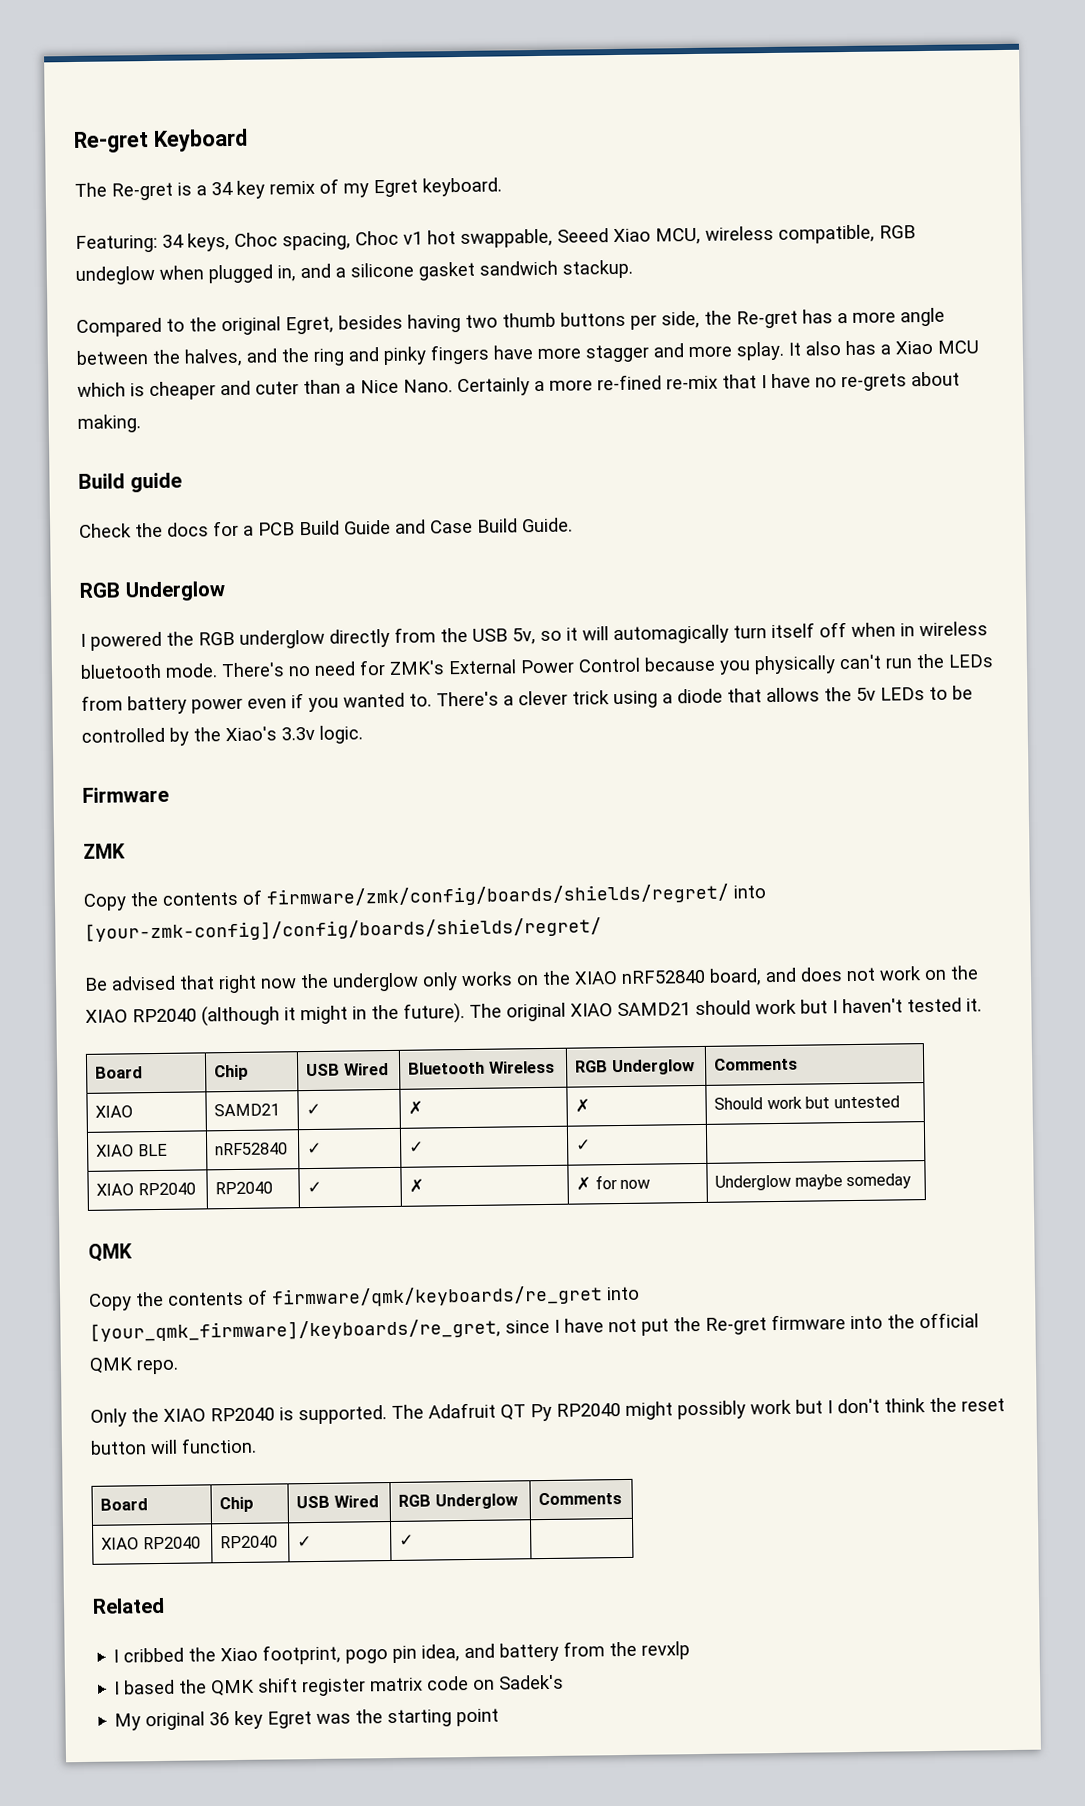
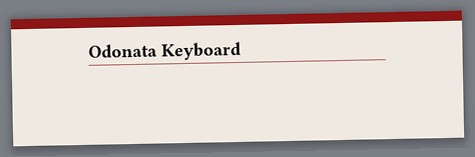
[74,131,149,153] Re-gret -> [88,43,158,58] Odonata
[74,177,502,201] [75,224,916,253] [75,259,633,285] [76,307,945,337] [76,340,979,367] [77,371,960,401] [77,414,141,433] [78,472,182,493] [79,517,573,538] [79,581,226,602] [80,621,988,651] [80,653,993,679] [81,685,973,715] [81,725,363,746] [82,786,169,803] [83,843,126,859] [83,883,766,911] [84,917,602,942] [84,965,979,994] [85,997,982,1027] [95,1066,144,1079] [214,1064,250,1081] [306,1063,389,1077] [408,1060,555,1075] [575,1059,695,1076] [714,1057,799,1071] [95,1105,134,1118] [214,1103,281,1117] [306,1103,322,1116] [408,1100,424,1115] [575,1098,591,1113] [714,1095,900,1110] [96,1143,168,1157] [215,1142,289,1156] [307,1142,323,1155] [409,1141,425,1153] [576,1139,592,1151] [96,1182,196,1196] [215,1181,274,1195] [307,1181,323,1194] [409,1178,425,1193] [576,1175,652,1191] [715,1173,912,1191] [88,1243,133,1262] [89,1285,640,1311] [89,1312,979,1342] [89,1357,179,1375] [90,1397,1005,1427] [90,1437,257,1455] [100,1498,149,1511] [219,1496,255,1513] [296,1495,379,1509] [398,1493,518,1510] [538,1492,623,1506] [101,1536,201,1550] [220,1535,279,1549] [297,1536,313,1548] [399,1534,415,1546] [92,1597,165,1614] [113,1641,691,1665] [114,1674,565,1697] [114,1708,500,1731] // The Re-gret is a 34 key remix of my Egret keyboard. // Featuring: 34 keys, Choc spacing, Choc v1 hot swappable, Seeed Xiao MCU, wireless compatible, RGB undeglow when plugged in, and a silicone gasket sandwich stackup. // Compared to the original Egret, besides having two thumb buttons per side, the Re-gret has a more angle between the halves, and the ring and pinky fingers have more stagger and more splay. It also has a Xiao MCU which is cheaper and cuter than a Nice Nano. Certainly a more re-fined re-mix that I have no re-grets about making. // Build guide // Check the docs for a PCB Build Guide and Case Build Guide. // RGB Underglow // I powered the RGB underglow directly from the USB 5v, so it will automagically turn itself off when in wireless bluetooth mode. There's no need for ZMK's External Power Control because you physically can't run the LEDs from battery power even if you wanted to. There's a clever trick using a diode that allows the 5v LEDs to be controlled by the Xiao's 3.3v logic. // Firmware // ZMK // Copy the contents of firmware/zmk/config/boards/shields/regret/ into [your-zmk-config]/config/boards/shields/regret/ // Be advised that right now the underglow only works on the XIAO nRF52840 board, and does not work on the XIAO RP2040 (although it might in the future). The original XIAO SAMD21 should work but I haven't tested it. // Board | Chip | USB Wired | Bluetooth Wireless | RGB Underglow | Comments // XIAO | SAMD21 | ✓ | ✗ | ✗ | Should work but untested // XIAO BLE | nRF52840 | ✓ | ✓ | ✓ | // XIAO RP2040 | RP2040 | ✓ | ✗ | ✗ for now | Underglow maybe someday // QMK // Copy the contents of firmware/qmk/keyboards/re_gret into [your_qmk_firmware]/keyboards/re_gret, since I have not put the Re-gret firmware into the official QMK repo. // Only the XIAO RP2040 is supported. The Adafruit QT Py RP2040 might possibly work but I don't think the reset button will function. // Board | Chip | USB Wired | RGB Underglow | Comments // XIAO RP2040 | RP2040 | ✓ | ✓ | // Related // I cribbed the Xiao footprint, pogo pin idea, and battery from the revxlp // I based the QMK shift register matrix code on Sadek's // My original 36 key Egret was the starting point -> (241, 51) none

